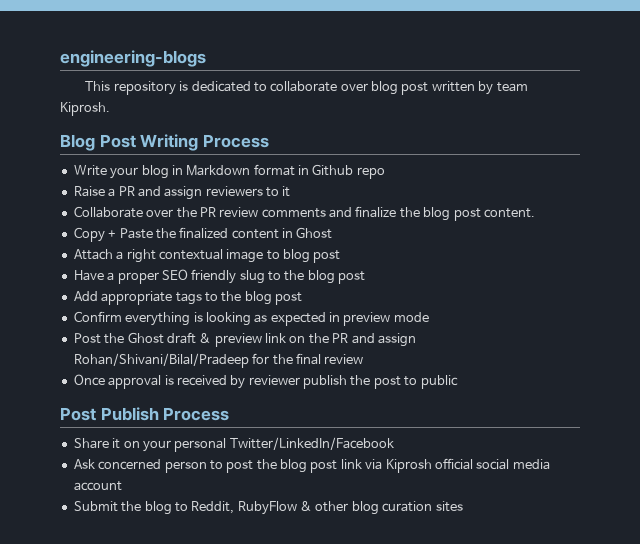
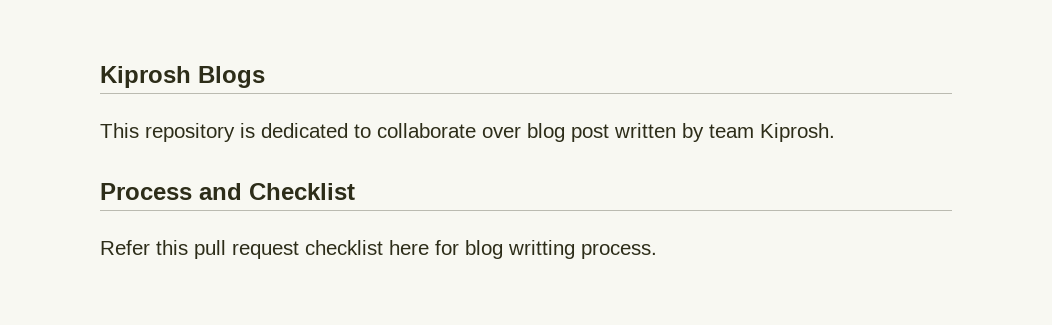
[60,50,206,67] engineering-blogs -> [100,66,265,88] Kiprosh Blogs
[60,134,269,151] [73,164,385,179] [73,186,291,200] [73,206,535,221] [73,227,333,242] [73,249,341,263] [73,269,366,284] [73,291,302,305] [73,311,429,326] [73,332,416,347] [73,353,364,368] [73,374,458,389] [60,407,230,421] [73,437,394,452] [73,458,550,473] [73,481,122,491] [73,501,463,515] Blog Post Writing Process // Write your blog in Markdown format in Github repo // Raise a PR and assign reviewers to it // Collaborate over the PR review comments and finalize the blog post content. // Copy + Paste the finalized content in Ghost // Attach a right contextual image to blog post // Have a proper SEO friendly slug to the blog post // Add appropriate tags to the blog post // Confirm everything is looking as expected in preview mode // Post the Ghost draft & preview link on the PR and assign Rohan/Shivani/Bilal/Pradeep for the final review // Once approval is received by reviewer publish the post to public // Post Publish Process // Share it on your personal Twitter/LinkedIn/Facebook // Ask concerned person to post the blog post link via Kiprosh official social media account // Submit the blog to Reddit, RubyFlow & other blog curation sites -> [100,183,355,200] [100,240,657,259] Process and Checklist // Refer this pull request checklist here for blog writting process.

